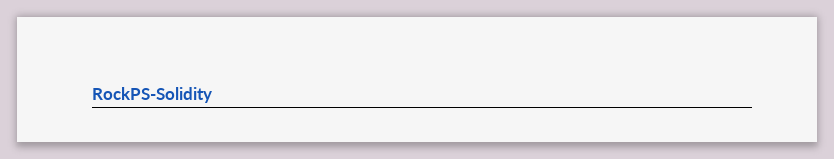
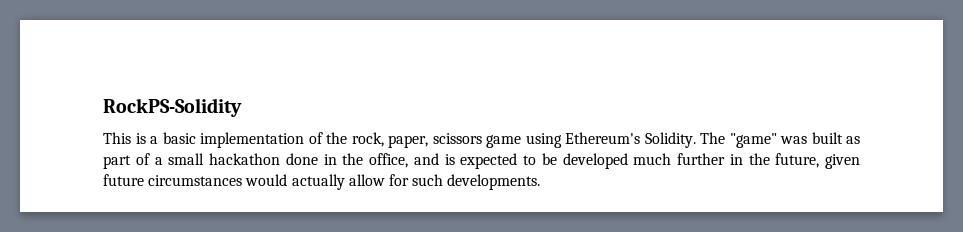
(212, 95) none -> [103,132,860,148] [103,153,860,169] [103,174,541,190] // This is a basic implementation of the rock, paper, scissors game using Ethereum's Solidity. The "game" was built as part of a small hackathon done in the office, and is expected to be developed much further in the future, given future circumstances would actually allow for such developments.

